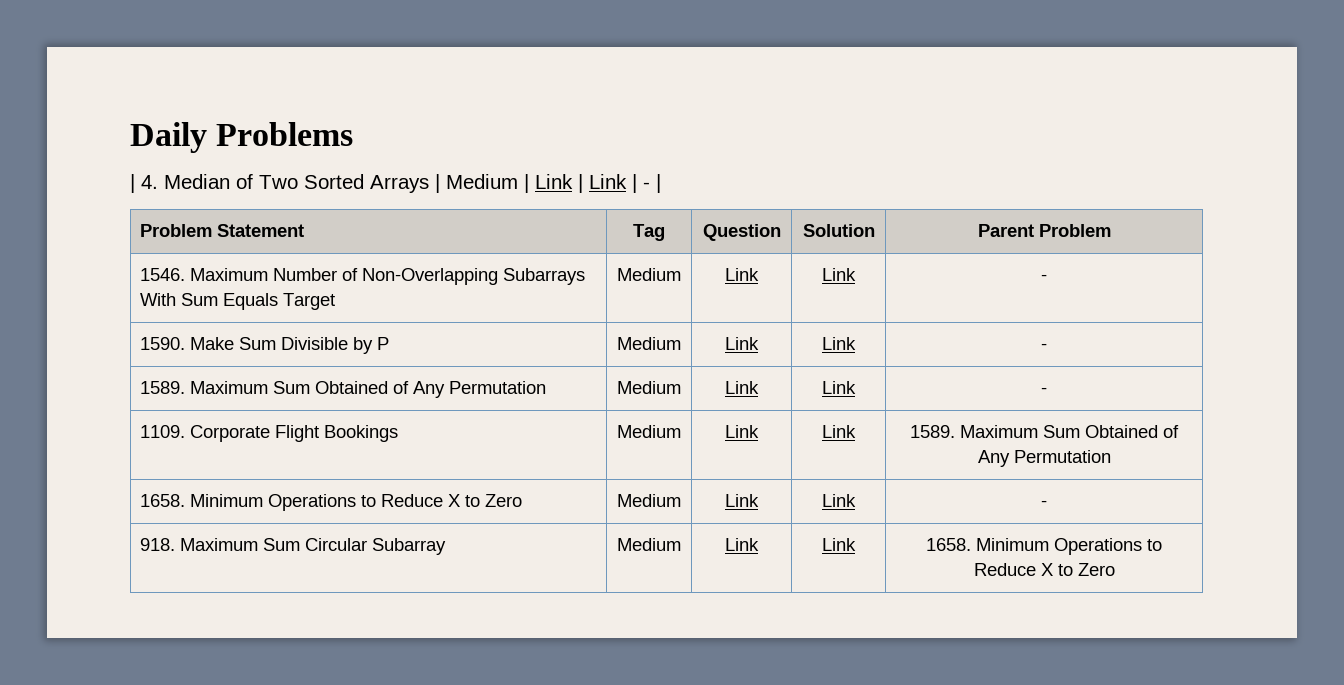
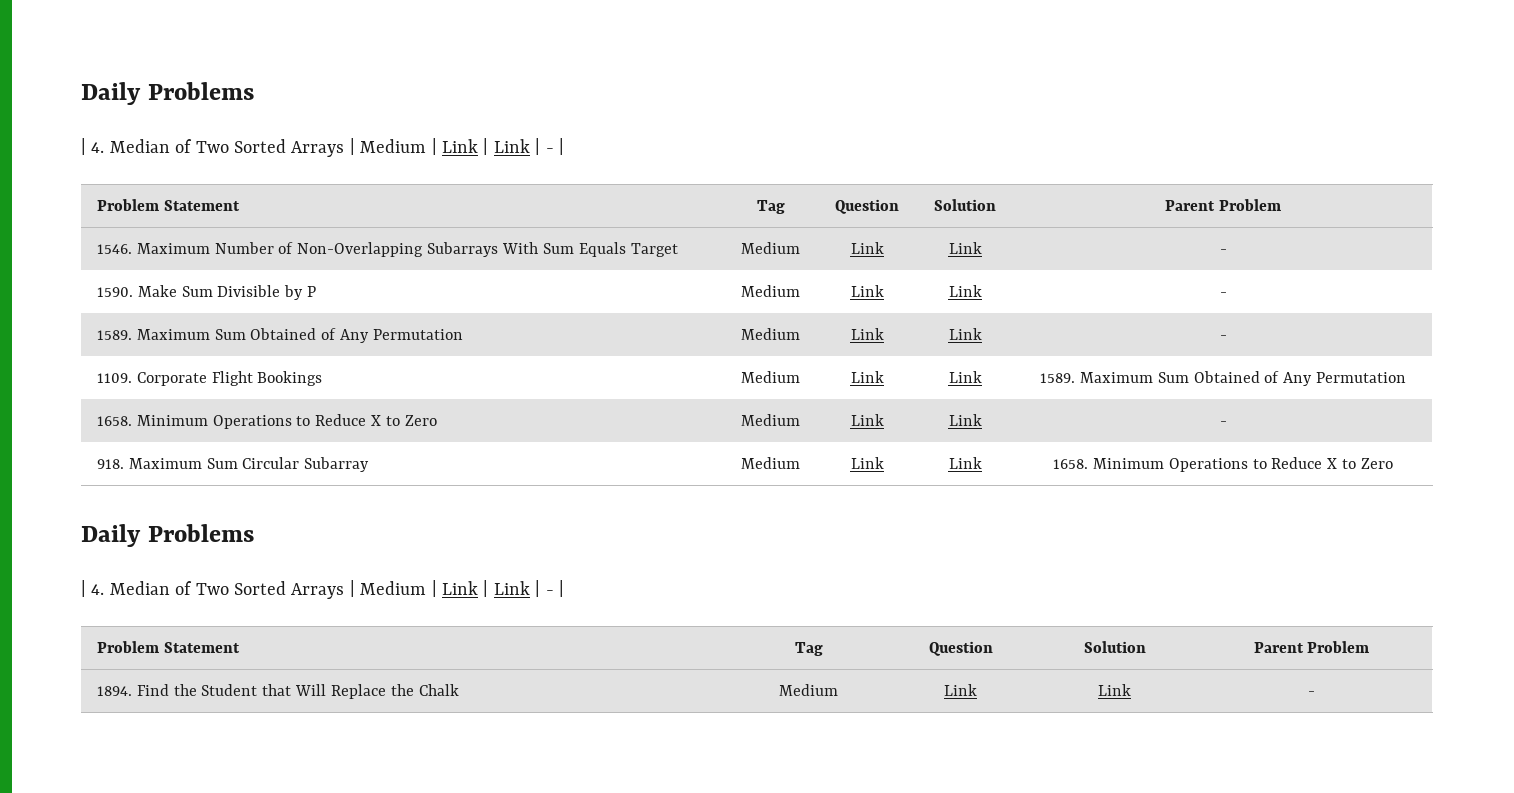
(1115, 569) none -> [81,524,254,547] [81,580,564,599] [96,641,240,653] [794,642,823,656] [928,641,993,656] [1083,641,1146,653] [1253,641,1370,653] [96,684,459,699] [779,684,838,696] [944,684,977,696] [1098,684,1131,696] [1308,691,1315,696] // Daily Problems // | 4. Median of Two Sorted Arrays | Medium | Link | Link | - | // Problem Statement | Tag | Question | Solution | Parent Problem // 1894. Find the Student that Will Replace the Chalk | Medium | Link | Link | -

